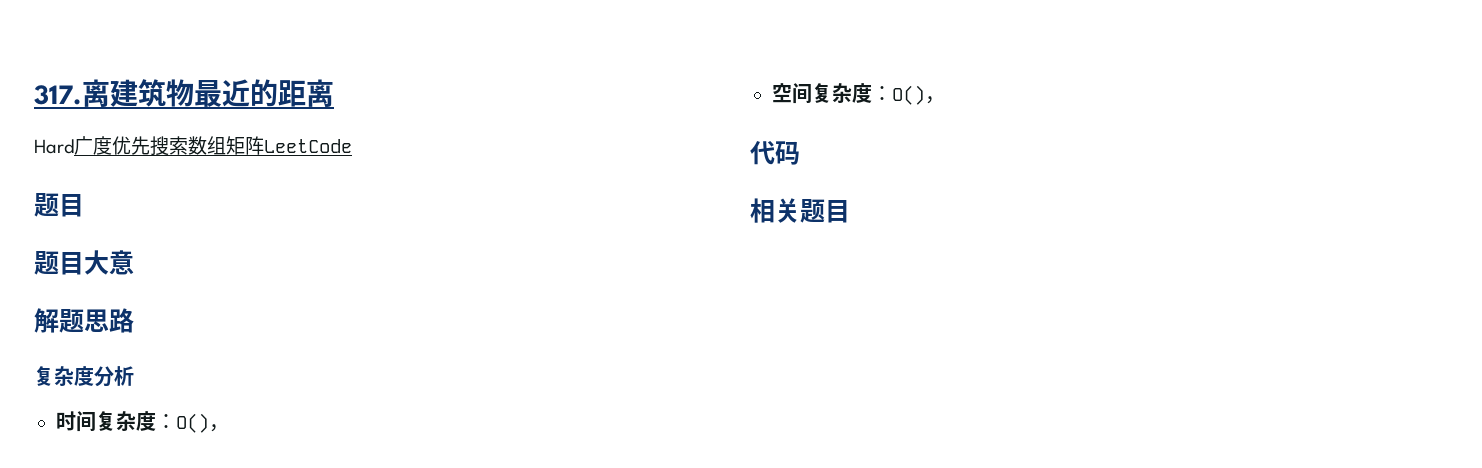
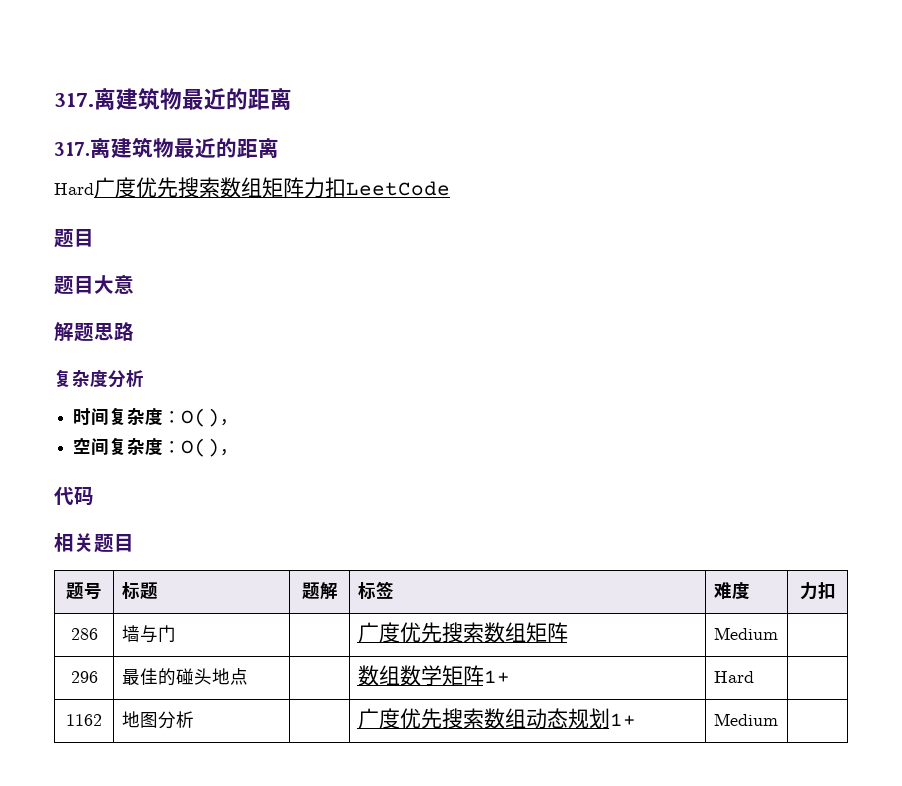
[34,79,334,107] 317.离建筑物最近的距离 -> [54,88,292,110] [54,137,279,158] 317.离建筑物最近的距离 // 317.离建筑物最近的距离
(264, 145) none -> [304,177,346,198] 力扣
(850, 211) none -> [66,582,102,599] [121,582,158,599] [301,582,338,600] [357,581,394,599] [713,582,750,600] [799,582,836,600] [70,628,98,640] [121,625,176,643] [357,622,568,643] [713,627,778,640] [70,671,98,683] [121,668,248,686] [357,665,510,686] [713,671,754,683] [66,714,102,726] [121,711,194,729] [357,708,636,729] [713,713,778,726] // 题号 | 标题 | 题解 | 标签 | 难度 | 力扣 // 286 | 墙与门 | | 广度优先搜索数组矩阵 | Medium | // 296 | 最佳的碰头地点 | | 数组数学矩阵1+ | Hard | // 1162 | 地图分析 | | 广度优先搜索数组动态规划1+ | Medium |

